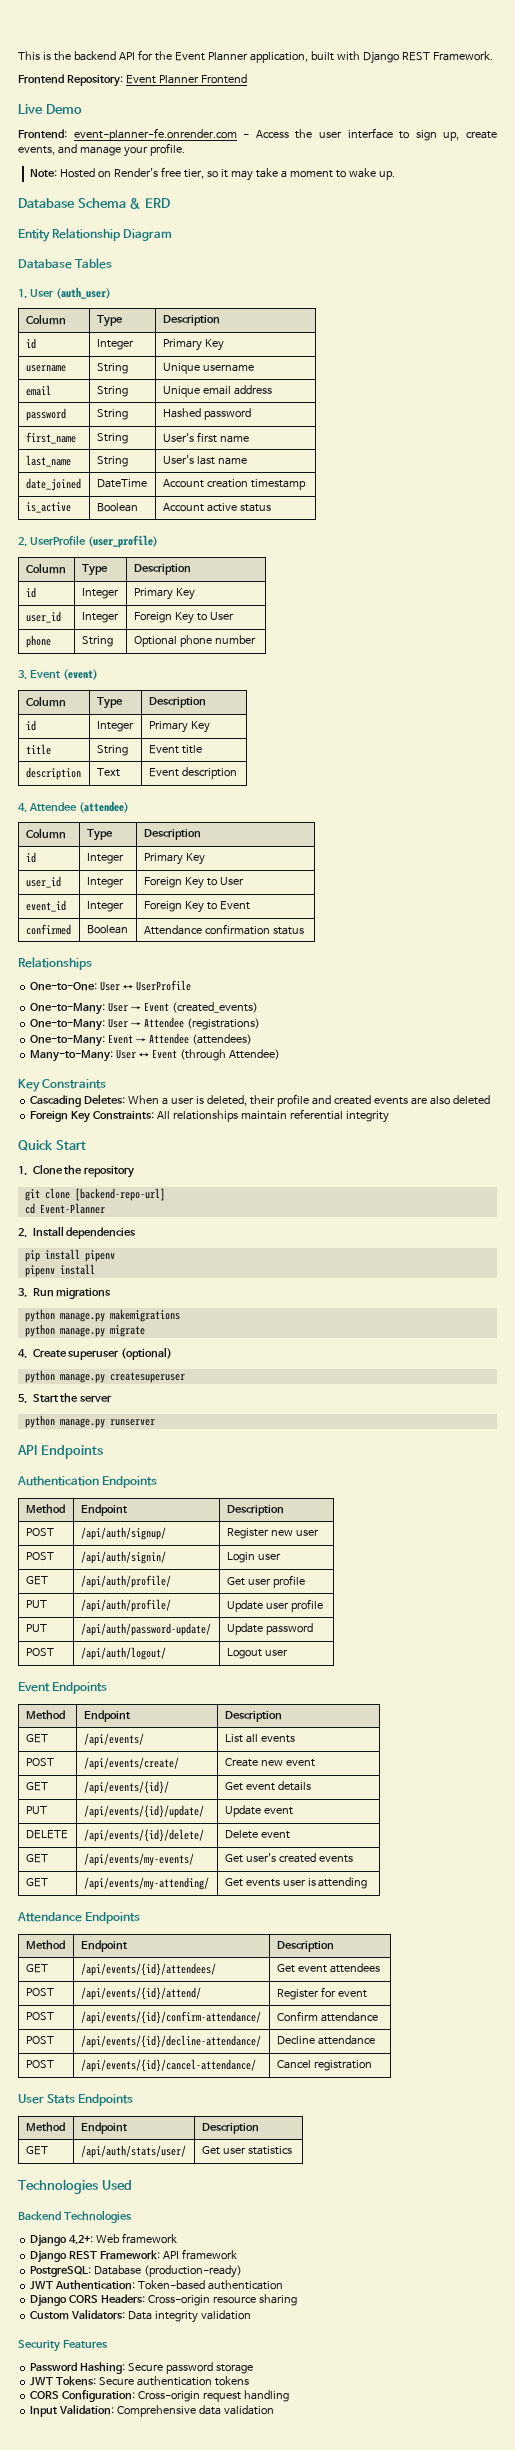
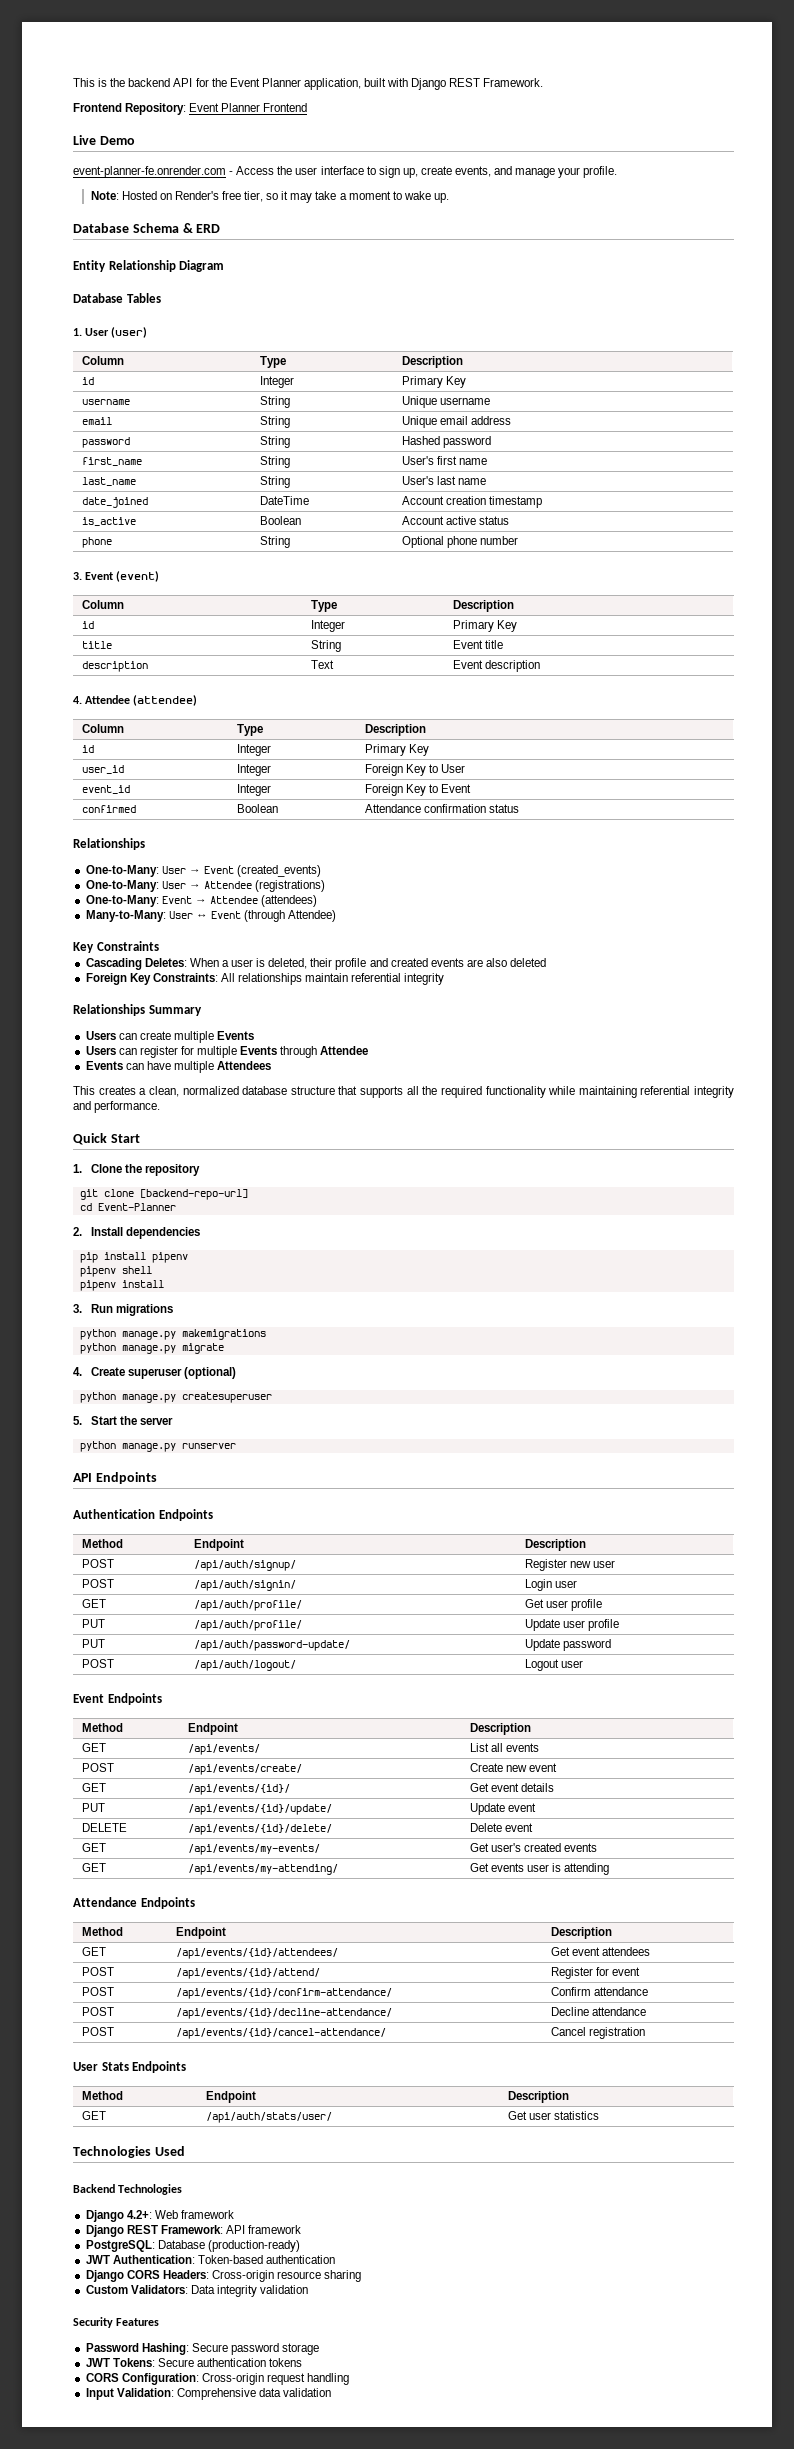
[18,129,67,139] Frontend: -> (135, 140) none
[55,287,111,299] (auth_user) -> [111,327,148,338] (user)
[18,535,158,548] [25,563,66,574] [81,564,108,576] [133,564,191,575] [25,587,36,598] [81,588,119,599] [133,588,195,600] [25,611,61,623] [81,612,119,623] [133,612,234,624] // 2. UserProfile (user_profile) // Column | Type | Description // id | Integer | Primary Key // user_id | Integer | Foreign Key to User -> (509, 520) none
[30,980,192,991] // One-to-One: User ↔ UserProfile -> (145, 844) none
(389, 1117) none -> [73,1004,202,1016] [85,1031,255,1043] [85,1046,369,1058] [85,1061,272,1073] [73,1086,734,1098] [73,1101,161,1113] // Relationships Summary // Users can create multiple Events // Users can register for multiple Events through Attendee // Events can have multiple Attendees // This creates a clean, normalized database structure that supports all the required functionality while maintaining referential integrity and performance.
(115, 1256) none -> [79,1266,152,1277] // pipenv shell

